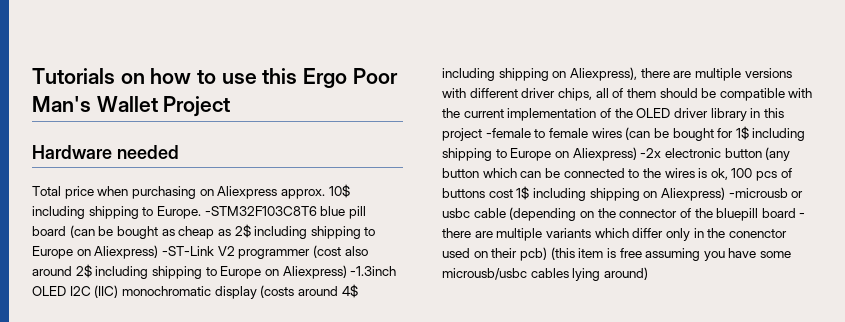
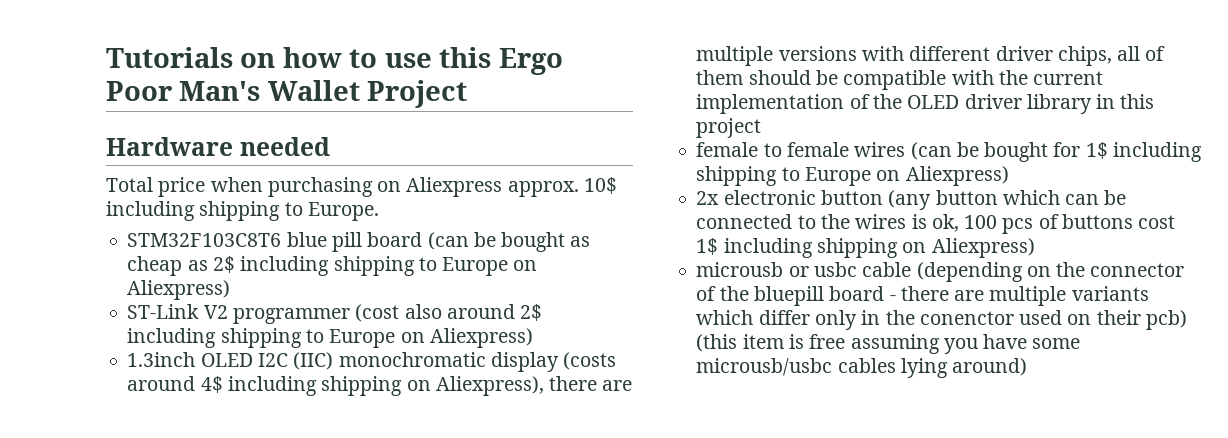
[204,206,317,216] -STM32F103C8T6 -> [127,233,282,247] // STM32F103C8T6
[161,246,214,256] -ST-Link -> [127,304,200,319] // ST-Link
[350,266,397,276] -1.3inch -> [127,352,196,367] // 1.3inch
[485,128,531,138] -female -> [696,142,759,157] // female
[640,148,662,158] -2x -> [696,191,720,205] // 2x
[728,188,788,198] -microusb -> [696,262,784,277] // microusb

